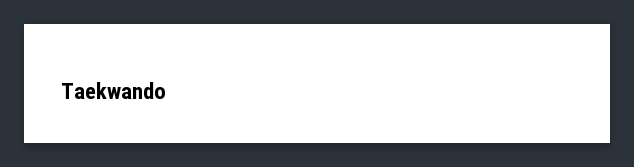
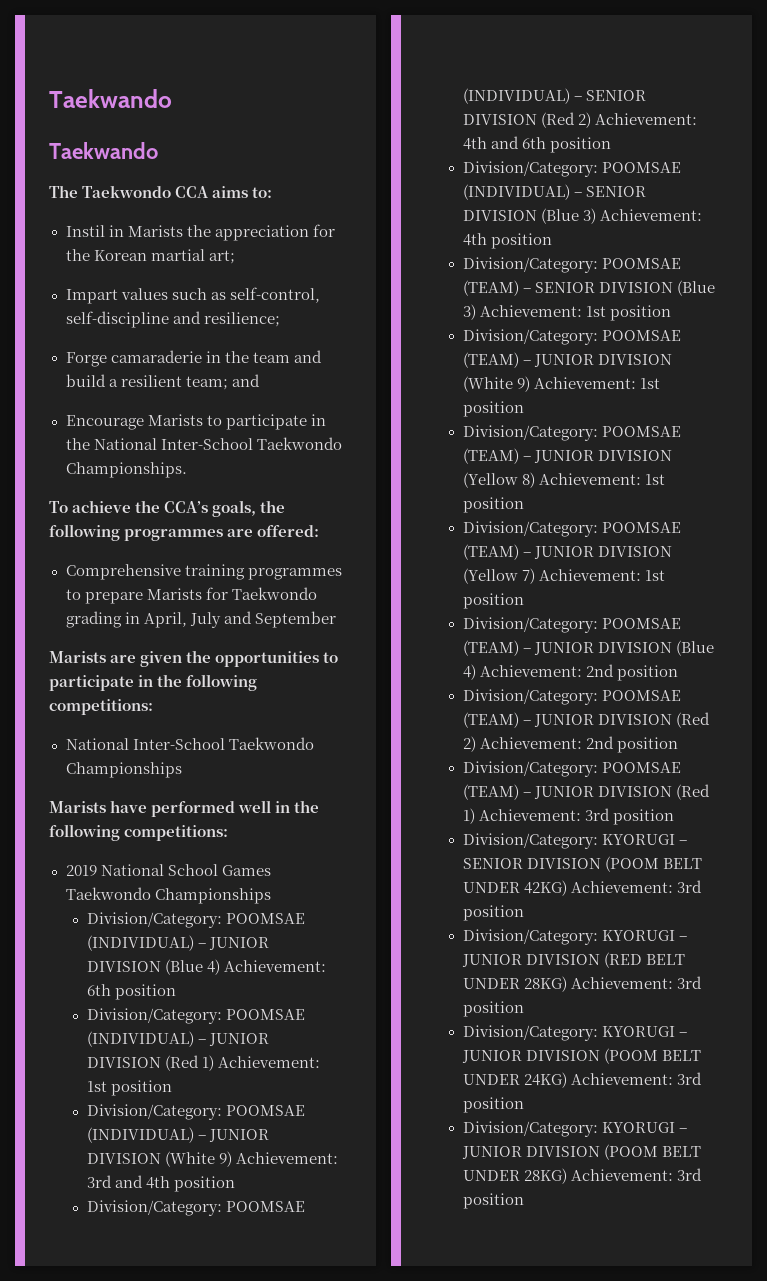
[61,82,166,99] Taekwando -> [49,89,172,108] [49,142,158,159] [49,185,273,198] [65,224,335,241] [65,249,235,264] [65,287,320,304] [65,311,280,328] [65,350,322,367] [65,374,260,390] [65,414,326,430] [65,437,342,450] [65,462,187,478] [49,500,286,517] [49,524,320,541] [65,564,342,580] [65,587,317,604] [65,611,336,628] [49,650,339,667] [49,674,258,691] [49,699,153,715] [65,737,314,750] [65,762,182,778] [49,800,320,817] [49,824,229,841] [65,864,271,876] [65,887,271,904] [86,912,305,928] [86,935,269,951] [86,959,326,975] [86,984,176,1000] [86,1008,305,1024] [86,1031,269,1047] [86,1055,320,1071] [86,1080,172,1096] [86,1104,305,1120] [86,1127,269,1143] [86,1151,338,1167] [86,1175,235,1192] [86,1200,305,1216] [462,88,646,104] [462,112,697,128] [462,136,611,153] [462,161,681,177] [462,184,646,200] [462,208,702,224] [462,233,552,249] [462,257,681,273] [462,280,715,296] [462,304,671,321] [462,329,681,345] [462,352,672,368] [462,376,660,392] [462,401,524,417] [462,425,681,441] [462,448,672,464] [462,472,665,488] [462,497,524,513] [462,521,681,537] [462,544,672,560] [462,568,665,584] [462,593,524,609] [462,617,681,633] [462,640,714,656] [462,664,678,681] [462,689,681,705] [462,712,710,728] [462,736,678,753] [462,761,681,777] [462,784,710,800] [462,808,674,825] [462,833,687,849] [462,856,702,872] [462,880,702,896] [462,905,524,921] [462,929,687,945] [461,952,685,968] [462,976,702,992] [462,1001,524,1017] [462,1025,687,1041] [461,1048,701,1064] [462,1072,702,1088] [462,1097,524,1113] [462,1121,687,1137] [461,1144,701,1160] [462,1168,702,1184] [462,1193,524,1209] Taekwando // Taekwando // The Taekwondo CCA aims to: // Instil in Marists the appreciation for the Korean martial art; // Impart values such as self-control, self-discipline and resilience; // Forge camaraderie in the team and build a resilient team; and // Encourage Marists to participate in the National Inter-School Taekwondo Championships. // To achieve the CCA’s goals, the following programmes are offered: // Comprehensive training programmes to prepare Marists for Taekwondo grading in April, July and September // Marists are given the opportunities to participate in the following competitions: // National Inter-School Taekwondo Championships // Marists have performed well in the following competitions: // 2019 National School Games Taekwondo Championships // Division/Category: POOMSAE (INDIVIDUAL) – JUNIOR DIVISION (Blue 4) Achievement: 6th position // Division/Category: POOMSAE (INDIVIDUAL) – JUNIOR DIVISION (Red 1) Achievement: 1st position // Division/Category: POOMSAE (INDIVIDUAL) – JUNIOR DIVISION (White 9) Achievement: 3rd and 4th position // Division/Category: POOMSAE (INDIVIDUAL) – SENIOR DIVISION (Red 2) Achievement: 4th and 6th position // Division/Category: POOMSAE (INDIVIDUAL) – SENIOR DIVISION (Blue 3) Achievement: 4th position // Division/Category: POOMSAE (TEAM) – SENIOR DIVISION (Blue 3) Achievement: 1st position // Division/Category: POOMSAE (TEAM) – JUNIOR DIVISION (White 9) Achievement: 1st position // Division/Category: POOMSAE (TEAM) – JUNIOR DIVISION (Yellow 8) Achievement: 1st position // Division/Category: POOMSAE (TEAM) – JUNIOR DIVISION (Yellow 7) Achievement: 1st position // Division/Category: POOMSAE (TEAM) – JUNIOR DIVISION (Blue 4) Achievement: 2nd position // Division/Category: POOMSAE (TEAM) – JUNIOR DIVISION (Red 2) Achievement: 2nd position // Division/Category: POOMSAE (TEAM) – JUNIOR DIVISION (Red 1) Achievement: 3rd position // Division/Category: KYORUGI – SENIOR DIVISION (POOM BELT UNDER 42KG) Achievement: 3rd position // Division/Category: KYORUGI – JUNIOR DIVISION (RED BELT UNDER 28KG) Achievement: 3rd position // Division/Category: KYORUGI – JUNIOR DIVISION (POOM BELT UNDER 24KG) Achievement: 3rd position // Division/Category: KYORUGI – JUNIOR DIVISION (POOM BELT UNDER 28KG) Achievement: 3rd position

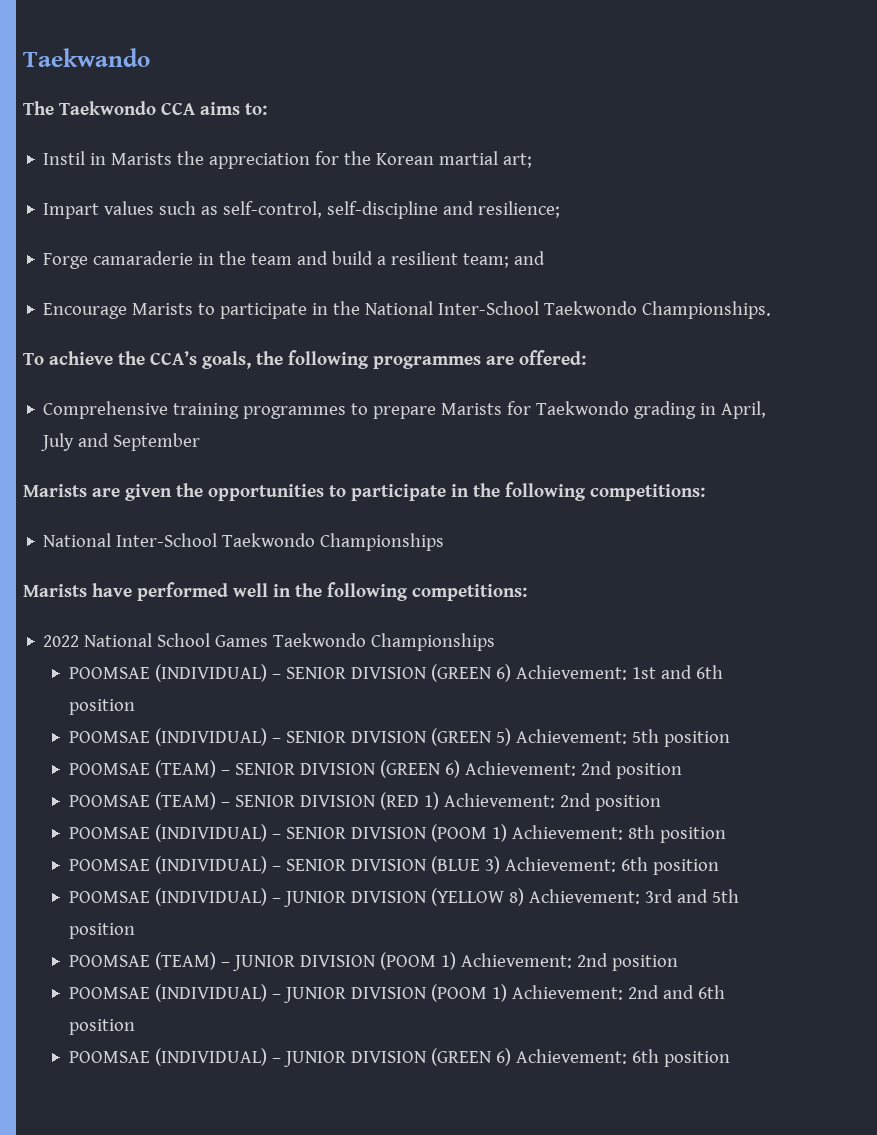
[49,89,172,108] [49,142,158,159] Taekwando // Taekwando -> [23,48,150,67] Taekwando
[65,865,97,876] 2019 -> [43,635,80,647] 2022
[86,912,305,928] [86,935,269,951] [86,959,326,975] [86,984,176,1000] [86,1008,305,1024] [86,1031,269,1047] [86,1055,320,1071] [86,1080,172,1096] [86,1104,305,1120] [86,1127,269,1143] [86,1151,338,1167] [86,1175,235,1192] [86,1200,305,1216] [462,88,646,104] [462,112,697,128] [462,136,611,153] [462,161,681,177] [462,184,646,200] [462,208,702,224] [462,233,552,249] [462,257,681,273] [462,280,715,296] [462,304,671,321] [462,329,681,345] [462,352,672,368] [462,376,660,392] [462,401,524,417] [462,425,681,441] [462,448,672,464] [462,472,665,488] [462,497,524,513] [462,521,681,537] [462,544,672,560] [462,568,665,584] [462,593,524,609] [462,617,681,633] [462,640,714,656] [462,664,678,681] [462,689,681,705] [462,712,710,728] [462,736,678,753] [462,761,681,777] [462,784,710,800] [462,808,674,825] [462,833,687,849] [462,856,702,872] [462,880,702,896] [462,905,524,921] [462,929,687,945] [461,952,685,968] [462,976,702,992] [462,1001,524,1017] [462,1025,687,1041] [461,1048,701,1064] [462,1072,702,1088] [462,1097,524,1113] [462,1121,687,1137] [461,1144,701,1160] [462,1168,702,1184] Division/Category: POOMSAE (INDIVIDUAL) – JUNIOR DIVISION (Blue 4) Achievement: 6th position // Division/Category: POOMSAE (INDIVIDUAL) – JUNIOR DIVISION (Red 1) Achievement: 1st position // Division/Category: POOMSAE (INDIVIDUAL) – JUNIOR DIVISION (White 9) Achievement: 3rd and 4th position // Division/Category: POOMSAE (INDIVIDUAL) – SENIOR DIVISION (Red 2) Achievement: 4th and 6th position // Division/Category: POOMSAE (INDIVIDUAL) – SENIOR DIVISION (Blue 3) Achievement: 4th position // Division/Category: POOMSAE (TEAM) – SENIOR DIVISION (Blue 3) Achievement: 1st position // Division/Category: POOMSAE (TEAM) – JUNIOR DIVISION (White 9) Achievement: 1st position // Division/Category: POOMSAE (TEAM) – JUNIOR DIVISION (Yellow 8) Achievement: 1st position // Division/Category: POOMSAE (TEAM) – JUNIOR DIVISION (Yellow 7) Achievement: 1st position // Division/Category: POOMSAE (TEAM) – JUNIOR DIVISION (Blue 4) Achievement: 2nd position // Division/Category: POOMSAE (TEAM) – JUNIOR DIVISION (Red 2) Achievement: 2nd position // Division/Category: POOMSAE (TEAM) – JUNIOR DIVISION (Red 1) Achievement: 3rd position // Division/Category: KYORUGI – SENIOR DIVISION (POOM BELT UNDER 42KG) Achievement: 3rd position // Division/Category: KYORUGI – JUNIOR DIVISION (RED BELT UNDER 28KG) Achievement: 3rd position // Division/Category: KYORUGI – JUNIOR DIVISION (POOM BELT UNDER 24KG) Achievement: 3rd position // Division/Category: KYORUGI – JUNIOR DIVISION (POOM BELT UNDER 28KG) Achievement: 3rd -> [68,664,723,682] [68,699,135,715] [68,728,730,747] [68,760,682,779] [68,792,661,811] [68,824,726,843] [68,856,719,875] [68,888,739,907] [68,923,135,939] [68,952,678,971] [68,984,725,1003] [68,1019,135,1035] [68,1048,659,1067] POOMSAE (INDIVIDUAL) – SENIOR DIVISION (GREEN 6) Achievement: 1st and 6th position // POOMSAE (INDIVIDUAL) – SENIOR DIVISION (GREEN 5) Achievement: 5th position // POOMSAE (TEAM) – SENIOR DIVISION (GREEN 6) Achievement: 2nd position // POOMSAE (TEAM) – SENIOR DIVISION (RED 1) Achievement: 2nd position // POOMSAE (INDIVIDUAL) – SENIOR DIVISION (POOM 1) Achievement: 8th position // POOMSAE (INDIVIDUAL) – SENIOR DIVISION (BLUE 3) Achievement: 6th position // POOMSAE (INDIVIDUAL) – JUNIOR DIVISION (YELLOW 8) Achievement: 3rd and 5th position // POOMSAE (TEAM) – JUNIOR DIVISION (POOM 1) Achievement: 2nd position // POOMSAE (INDIVIDUAL) – JUNIOR DIVISION (POOM 1) Achievement: 2nd and 6th position // POOMSAE (INDIVIDUAL) – JUNIOR DIVISION (GREEN 6) Achievement: 6th

